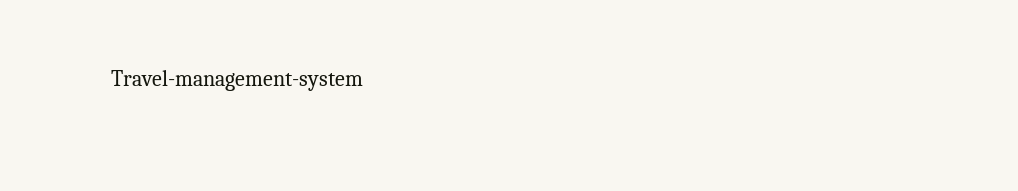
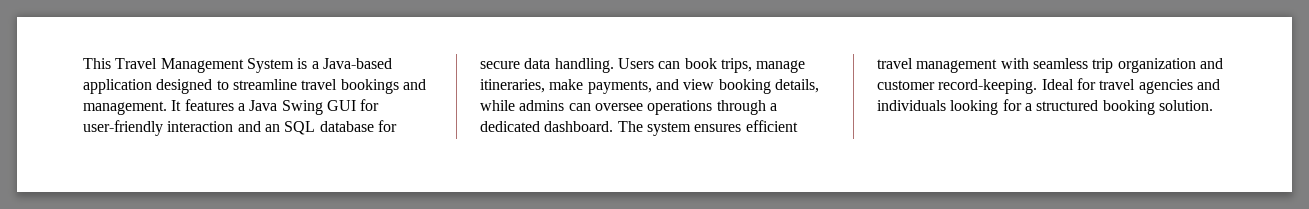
[111,70,363,91] Travel-management-system -> [83,58,392,73] [83,79,426,94] [83,99,380,115] [83,120,397,136] [480,58,806,73] [480,79,819,94] [480,100,777,115] [480,120,798,136] [877,58,1223,73] [877,78,1220,94] [877,99,1213,115] This Travel Management System is a Java-based application designed to streamline travel bookings and management. It features a Java Swing GUI for user-friendly interaction and an SQL database for secure data handling. Users can book trips, manage itineraries, make payments, and view booking details, while admins can oversee operations through a dedicated dashboard. The system ensures efficient travel management with seamless trip organization and customer record-keeping. Ideal for travel agencies and individuals looking for a structured booking solution.

